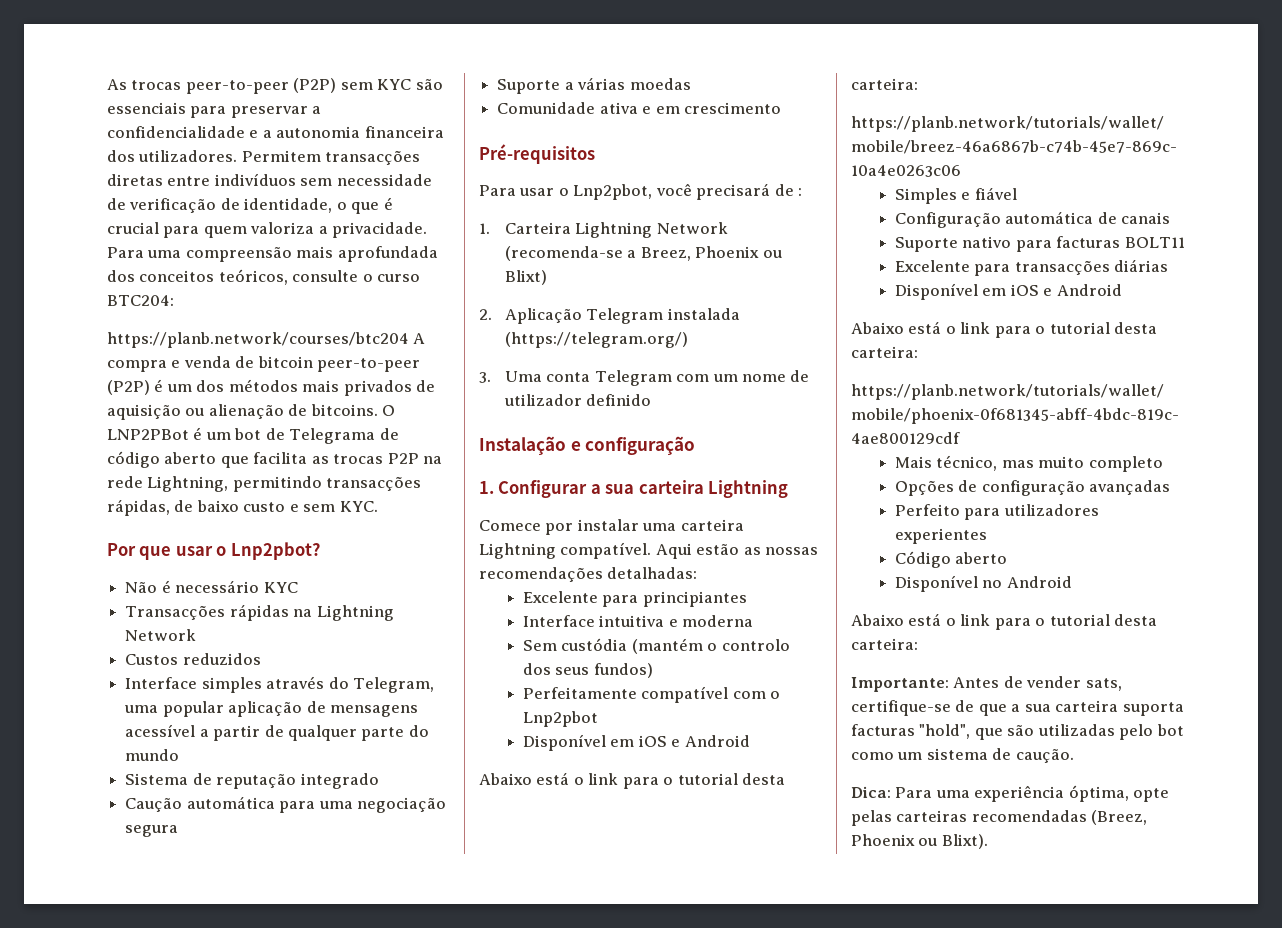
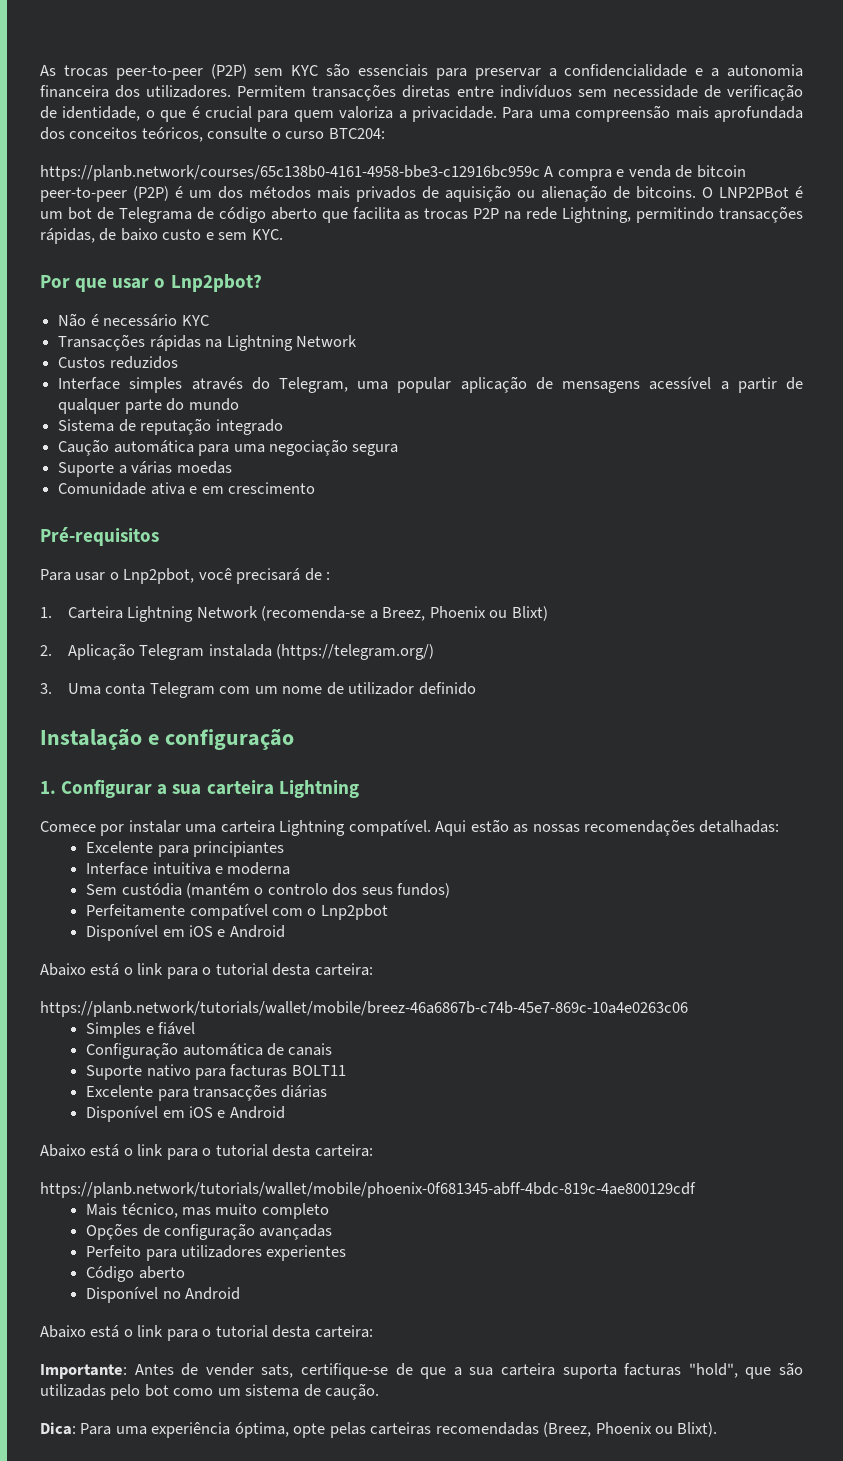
[107,332,409,348] https://planb.network/courses/btc204 -> [40,165,540,181] https://planb.network/courses/65c138b0-4161-4958-bbe3-c12916bc959c

